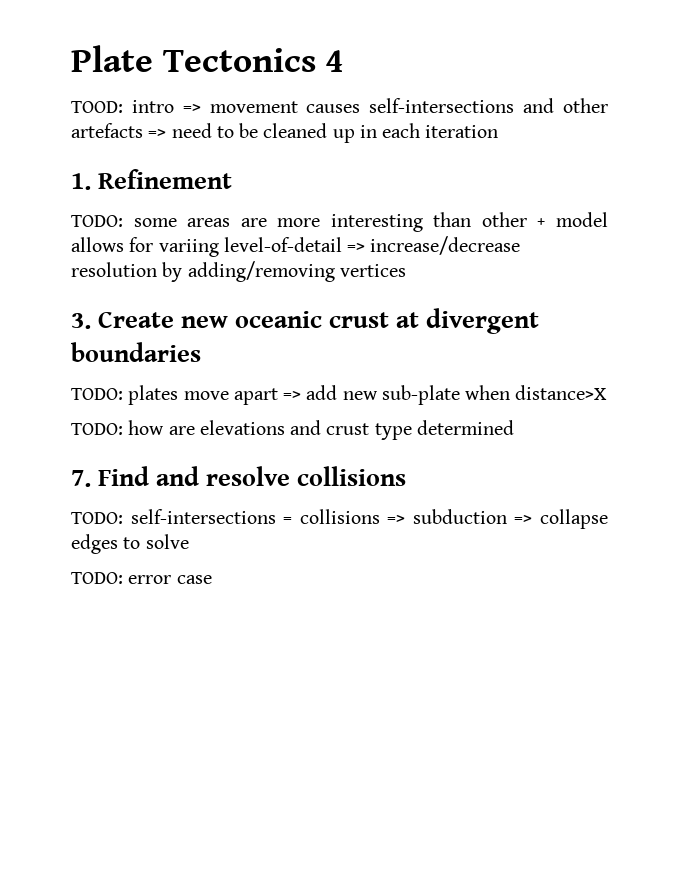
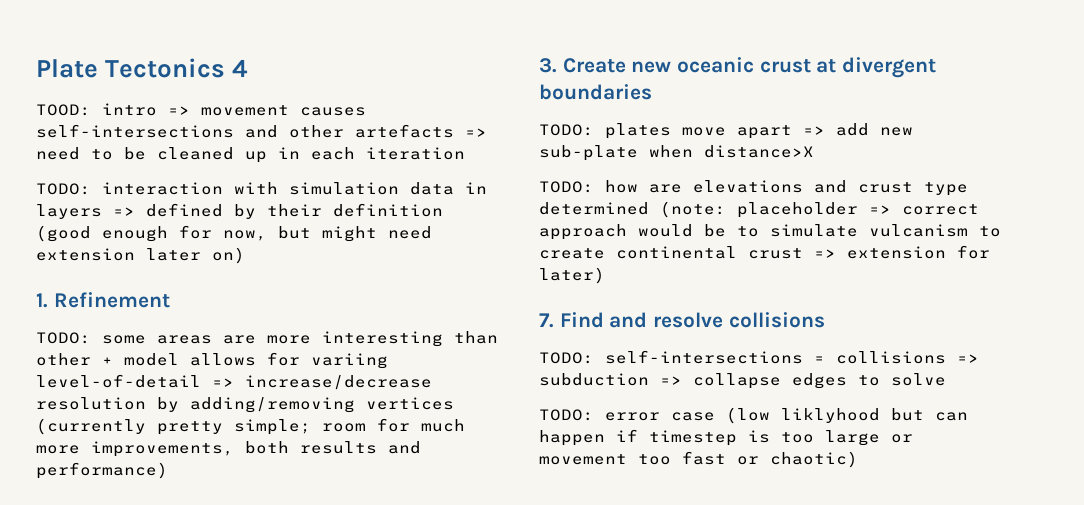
(499, 131) none -> [36,182,487,195] [36,203,443,219] [36,225,432,242] [36,247,245,264] // TODO: interaction with simulation data in layers => defined by their definition (good enough for now, but might need extension later on)
(406, 270) none -> [36,418,465,435] [36,441,421,457] [36,462,168,479] (currently pretty simple; room for much more improvements, both results and performance)
(514, 427) none -> [660,201,979,218] [539,224,1001,240] [539,245,990,259] [539,267,605,284] (note: placeholder => correct approach would be to simulate vulcanism to create continental crust => extension for later)
(212, 579) none -> [726,407,968,424] [539,429,913,446] [539,451,858,468] (low liklyhood but can happen if timestep is too large or movement too fast or chaotic)

